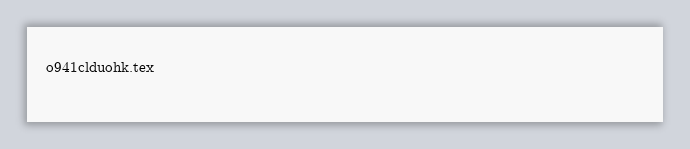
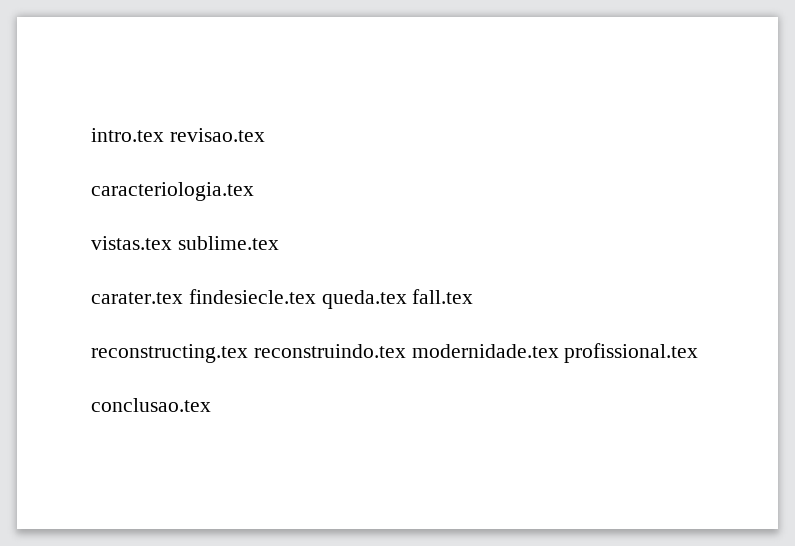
[46,62,154,72] o941clduohk.tex -> [91,128,265,142] [91,182,254,201] [91,236,279,250] [91,289,474,309] [91,343,699,363] [91,398,211,412] intro.tex revisao.tex // caracteriologia.tex // vistas.tex sublime.tex // carater.tex findesiecle.tex queda.tex fall.tex // reconstructing.tex reconstruindo.tex modernidade.tex profissional.tex // conclusao.tex

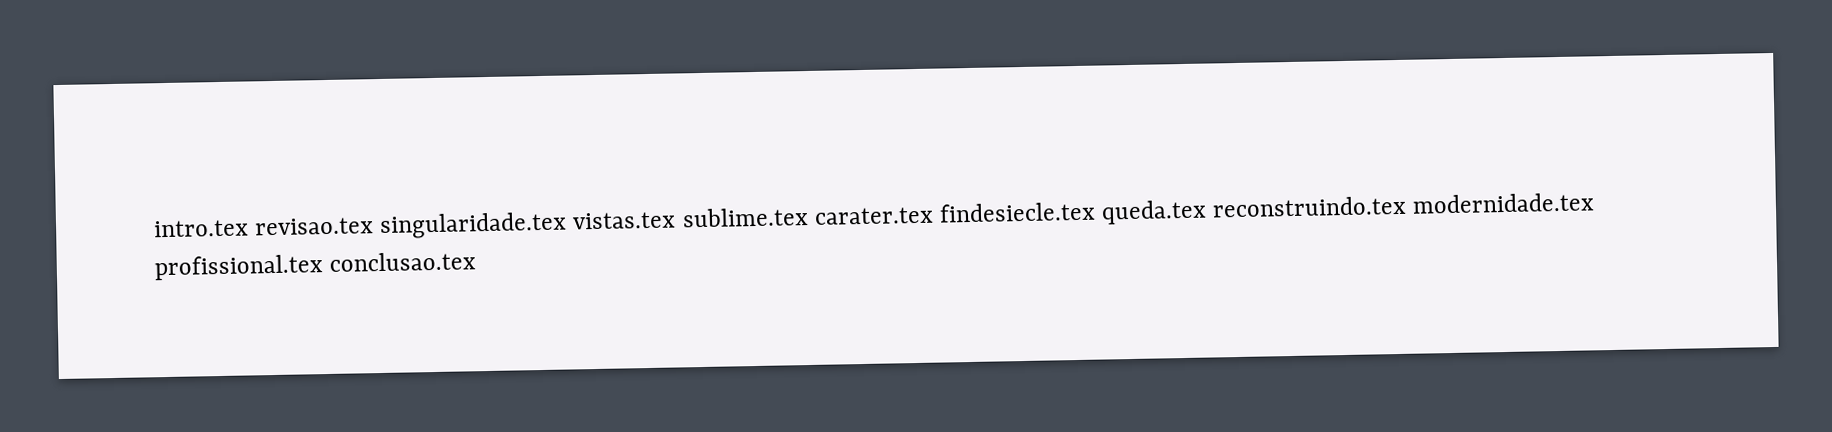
[91,182,254,201] // caracteriologia.tex // -> [379,211,568,240] singularidade.tex
(279, 243) // -> (809, 217) none
[412,289,474,304] [91,344,248,363] fall.tex // reconstructing.tex -> (1208, 212) none
(699, 353) // -> (324, 267) none

